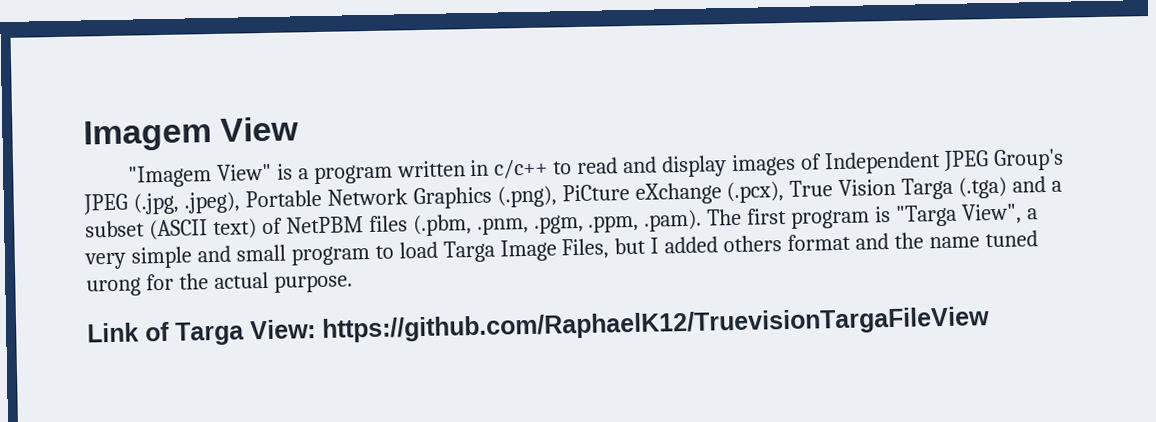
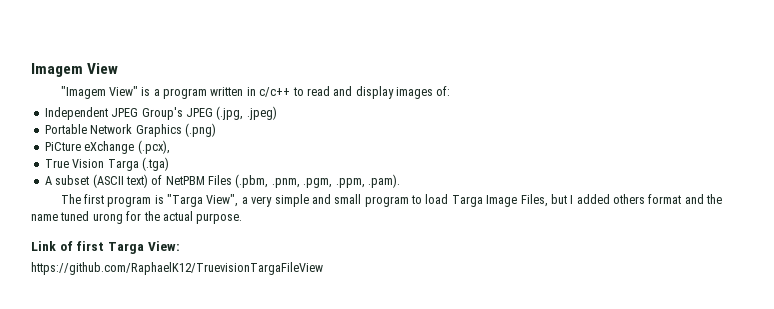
[800,153,823,170] of -> [436,86,451,96] of: //
[183,191,240,214] .jpeg), -> [246,106,277,120] .jpeg) //
[496,185,557,208] (.png), -> [184,123,216,137] (.png) //
(785, 192) none -> (170, 147) //
[1012,176,1063,193] and a -> [44,176,52,185] // A
[368,215,408,233] files -> [208,175,232,185] Files
(703, 220) none -> (400, 181) //
(170, 331) none -> [76,241,105,251] first
(316, 329) none -> (180, 246) //

